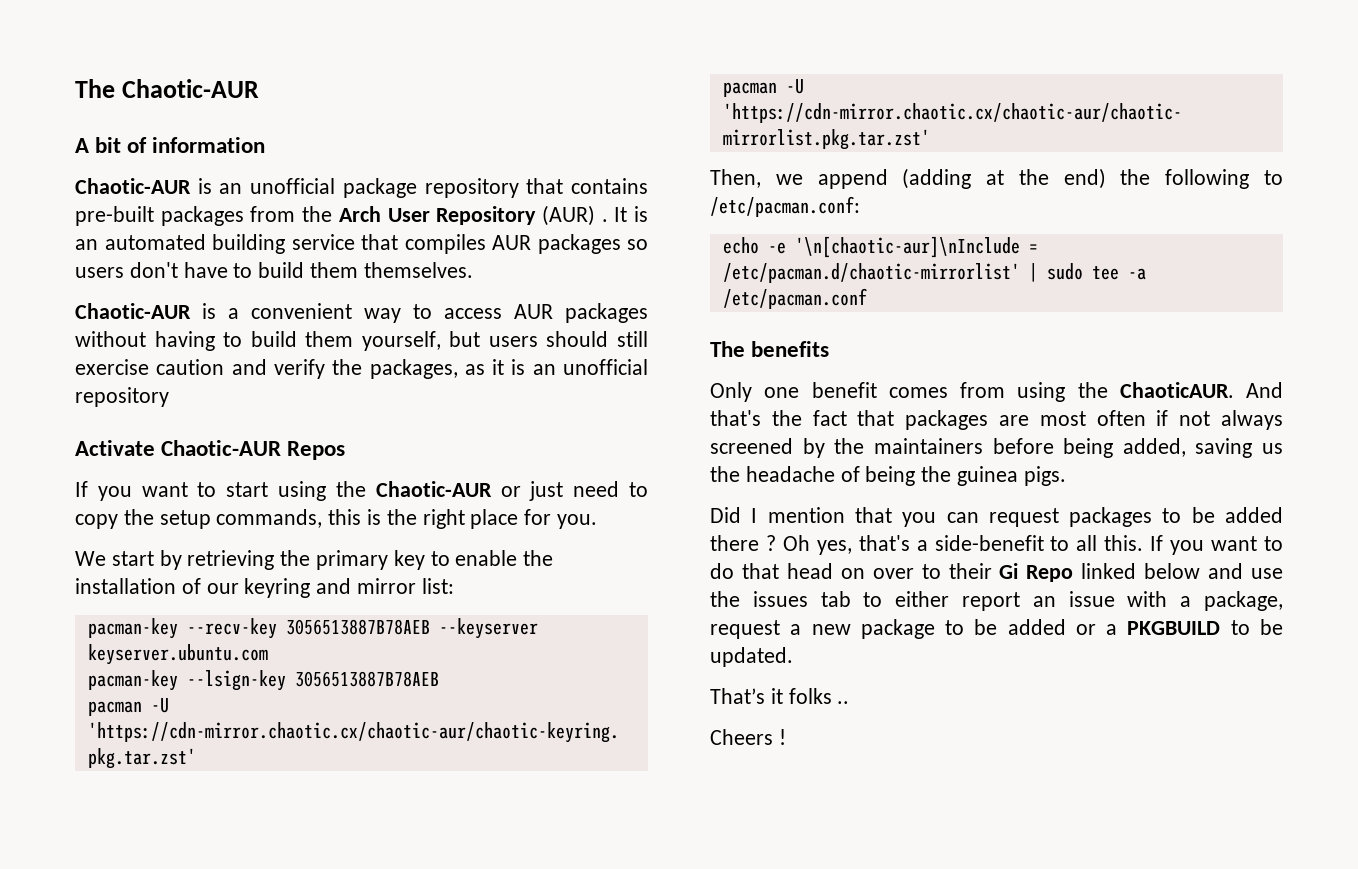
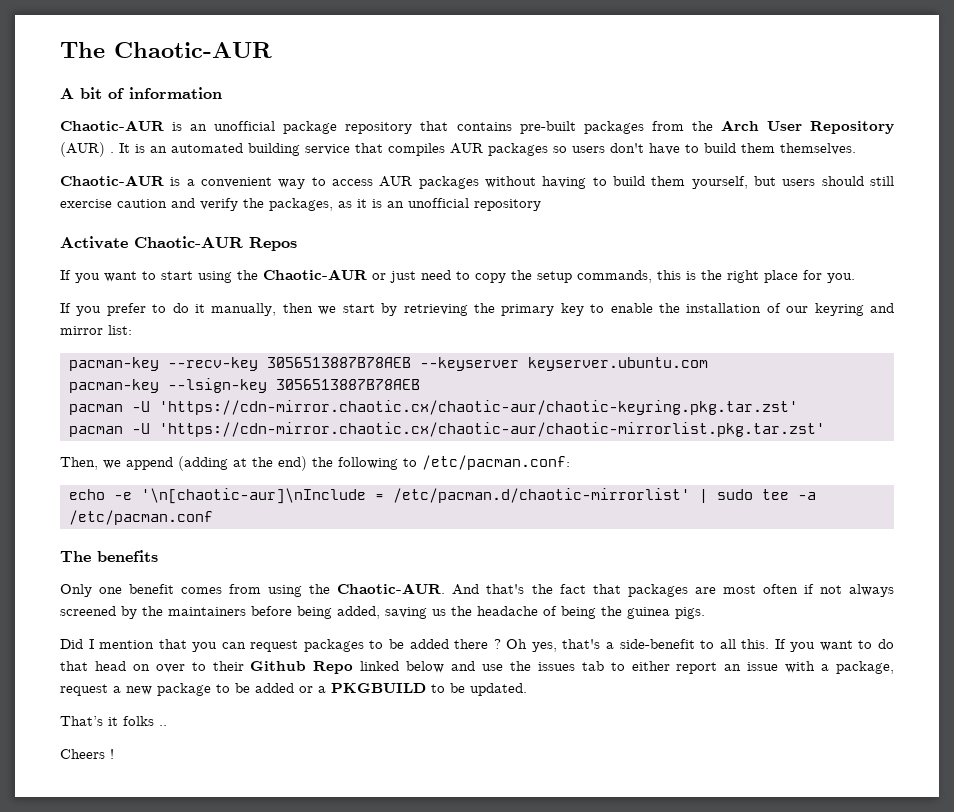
[75,551,106,566] We -> [60,303,337,316] If you prefer to do it manually, then we
[1119,382,1234,398] ChaoticAUR. -> [337,583,446,594] Chaotic-AUR.
[999,563,1019,579] Gi -> [250,661,307,671] Github

